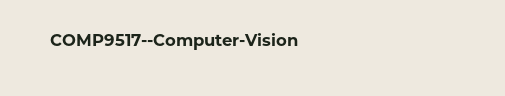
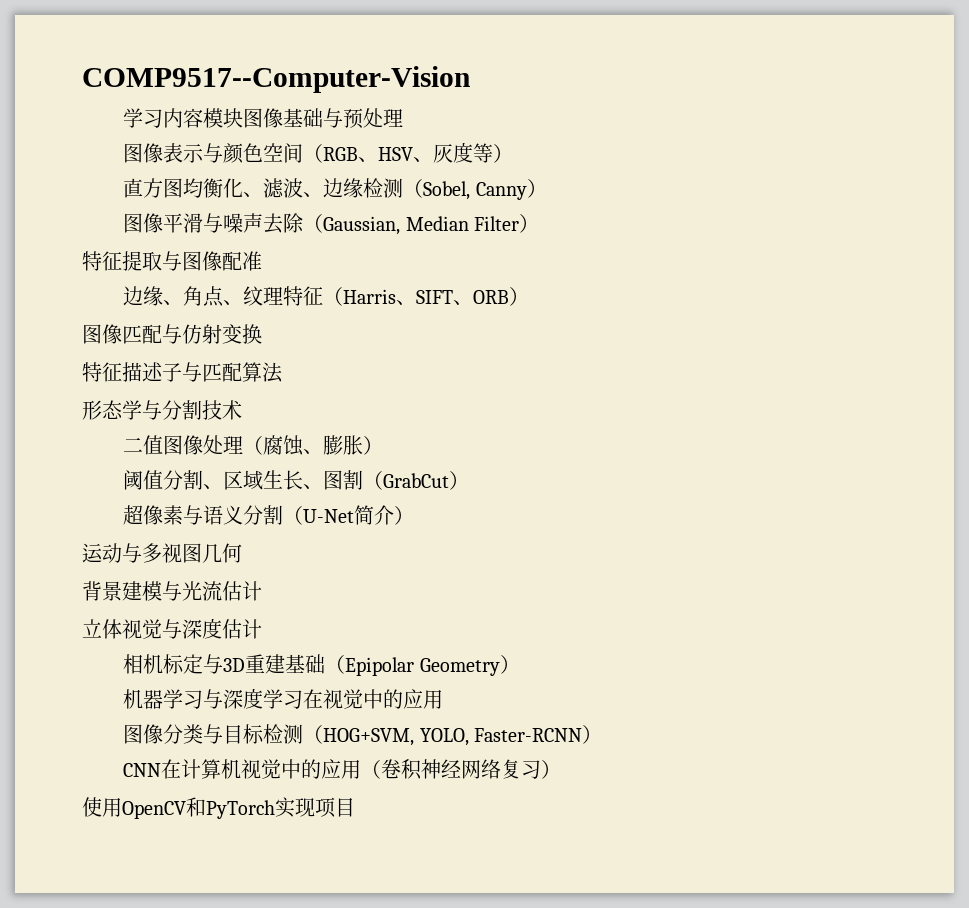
(298, 41) none -> [123,108,404,129] [123,142,514,164] [123,178,547,200] [123,213,540,235] [82,251,262,271] [123,286,530,307] [82,324,262,344] [82,362,283,383] [82,400,242,420] [123,435,384,456] [123,470,470,490] [123,505,415,525] [82,543,242,563] [82,581,262,601] [82,618,262,639] [123,654,520,676] [123,688,444,709] [123,724,603,746] [123,759,562,780] [82,797,355,819] // 学习内容模块图像基础与预处理 // 图像表示与颜色空间（RGB、HSV、灰度等） // 直方图均衡化、滤波、边缘检测（Sobel, Canny） // 图像平滑与噪声去除（Gaussian, Median Filter） // 特征提取与图像配准 // 边缘、角点、纹理特征（Harris、SIFT、ORB） // 图像匹配与仿射变换 // 特征描述子与匹配算法 // 形态学与分割技术 // 二值图像处理（腐蚀、膨胀） // 阈值分割、区域生长、图割（GrabCut） // 超像素与语义分割（U-Net简介） // 运动与多视图几何 // 背景建模与光流估计 // 立体视觉与深度估计 // 相机标定与3D重建基础（Epipolar Geometry） // 机器学习与深度学习在视觉中的应用 // 图像分类与目标检测（HOG+SVM, YOLO, Faster-RCNN） // CNN在计算机视觉中的应用（卷积神经网络复习） // 使用OpenCV和PyTorch实现项目

